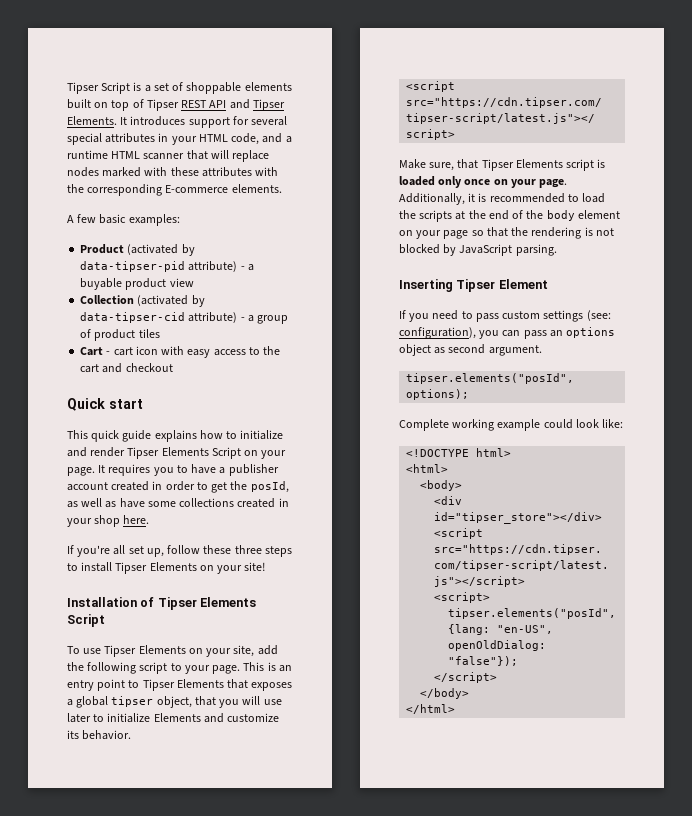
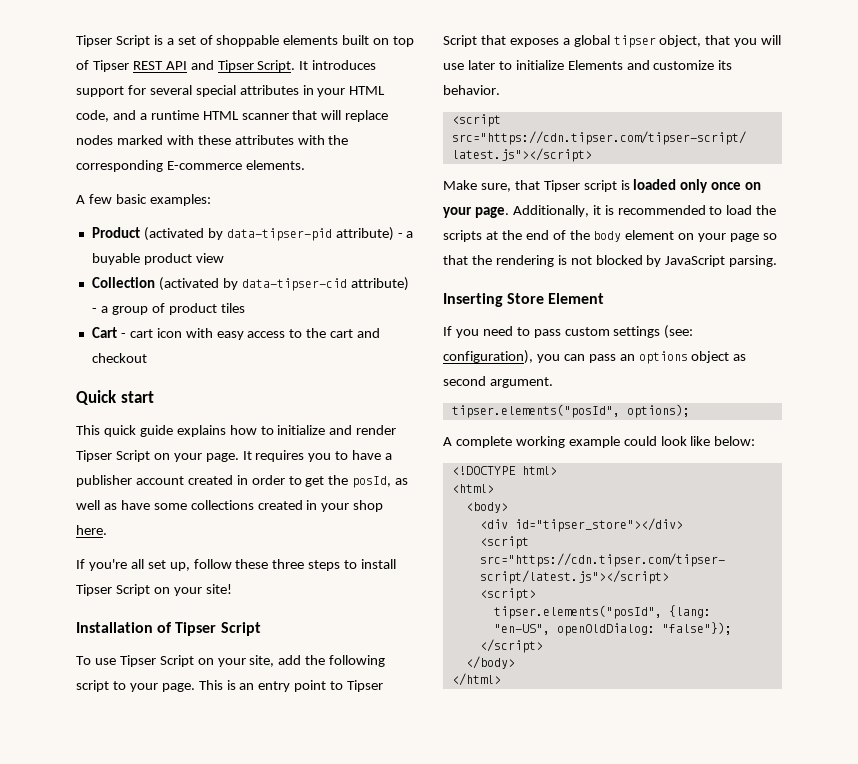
[67,116,117,125] Elements. -> [257,60,296,72] Script.
[161,447,209,456] Elements -> (112, 456) none
[149,562,197,571] Elements -> [115,584,150,596] Script
[200,597,257,607] Elements -> (217, 629) none
[138,645,186,654] Elements -> [159,655,194,667] Script
[176,679,224,688] Elements -> [443,35,477,47] Script
[515,159,563,168] Elements -> (580, 186) none
[456,279,496,292] Tipser -> [507,293,545,304] Store
[399,419,449,431] Complete -> [443,436,512,448] A complete
[602,419,624,428] like: -> [690,436,756,446] like below:

